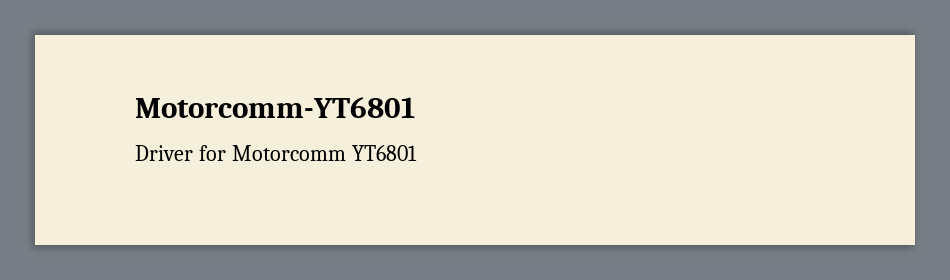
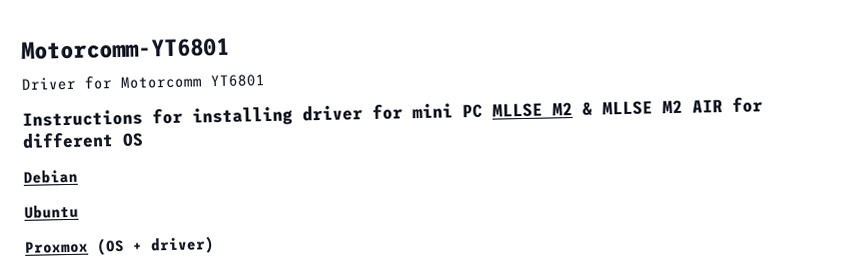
(417, 153) none -> [22,96,763,127] [22,131,144,149] [23,169,78,184] [24,204,79,219] [24,236,215,256] // Instructions for installing driver for mini PC MLLSE M2 & MLLSE M2 AIR for different OS // Debian // Ubuntu // Proxmox (OS + driver)

